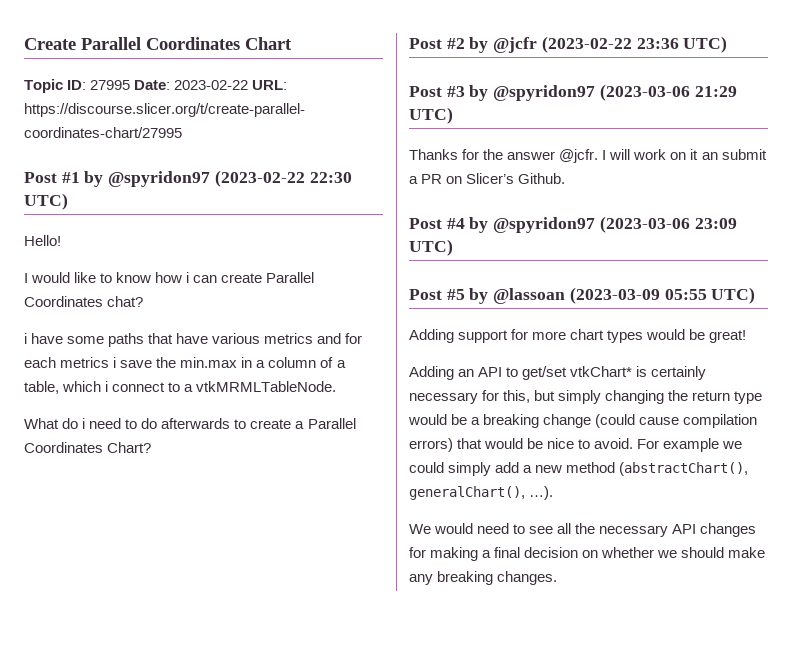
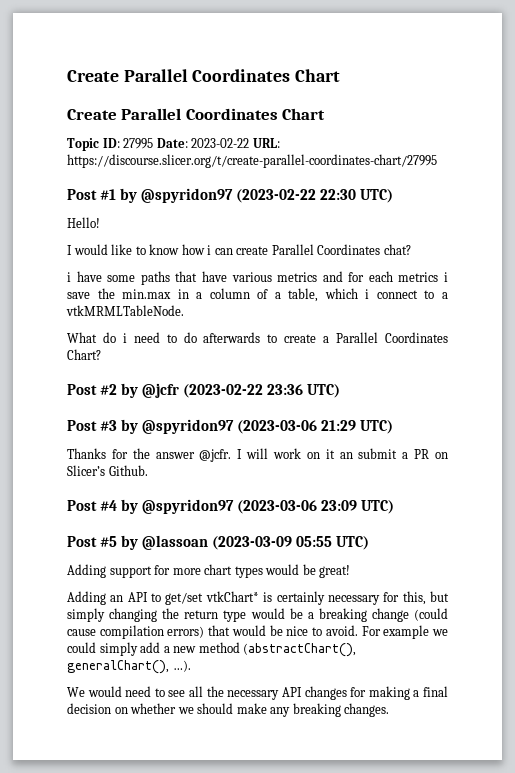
[24,37,292,50] Create Parallel Coordinates Chart -> [67,69,341,82] [67,108,326,120] Create Parallel Coordinates Chart // Create Parallel Coordinates Chart

